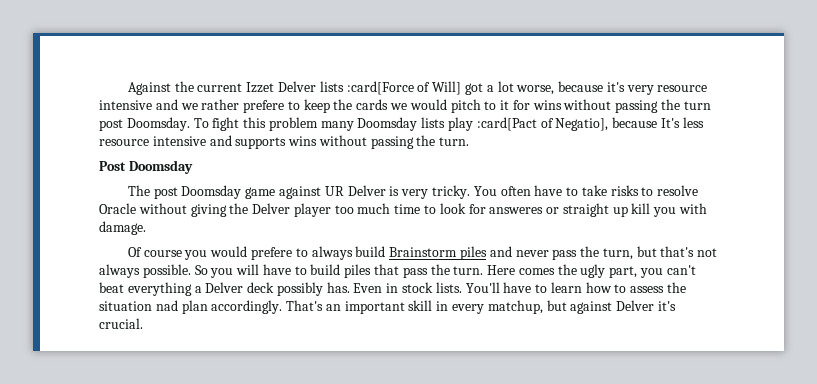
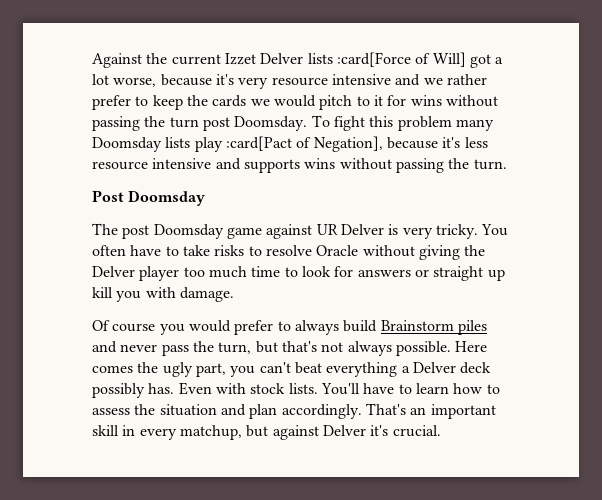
[243,100,285,113] prefere -> [92,95,131,110] prefer
[555,117,680,131] Negatio], because It's -> [313,136,461,152] Negation], because it's
[489,207,544,214] answeres -> [357,269,411,277] answers
[251,247,293,260] prefere -> [234,320,274,335] prefer
[194,264,484,278] So you will have to build piles that pass the turn. -> (451, 348) none
[386,283,399,293] in -> [215,383,246,394] with
[155,300,178,311] nad -> [220,404,246,416] and

